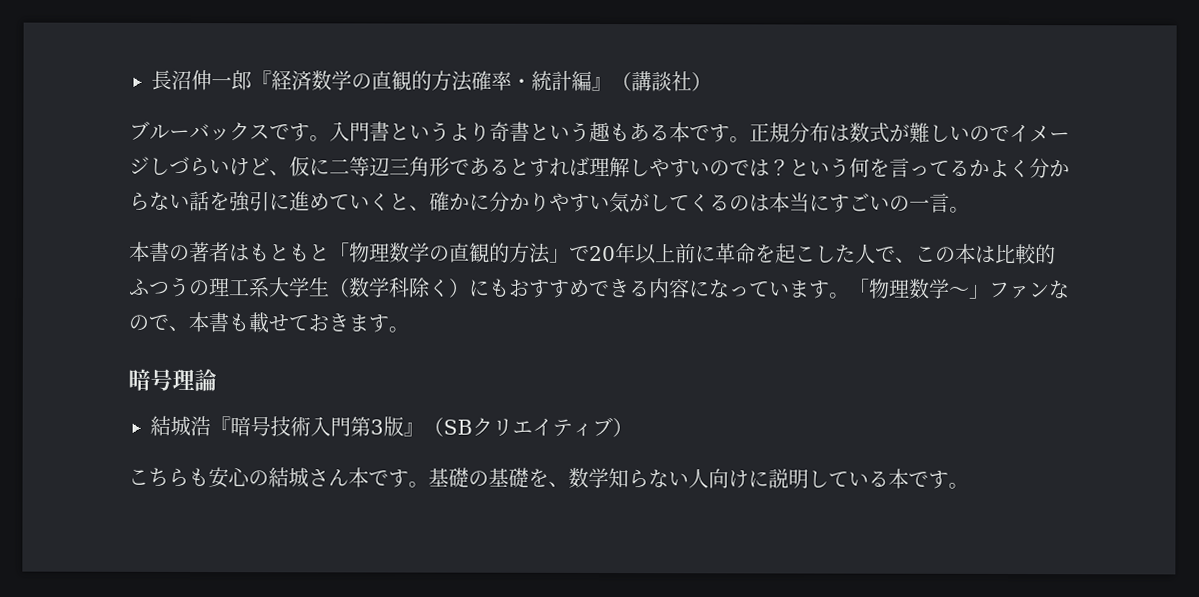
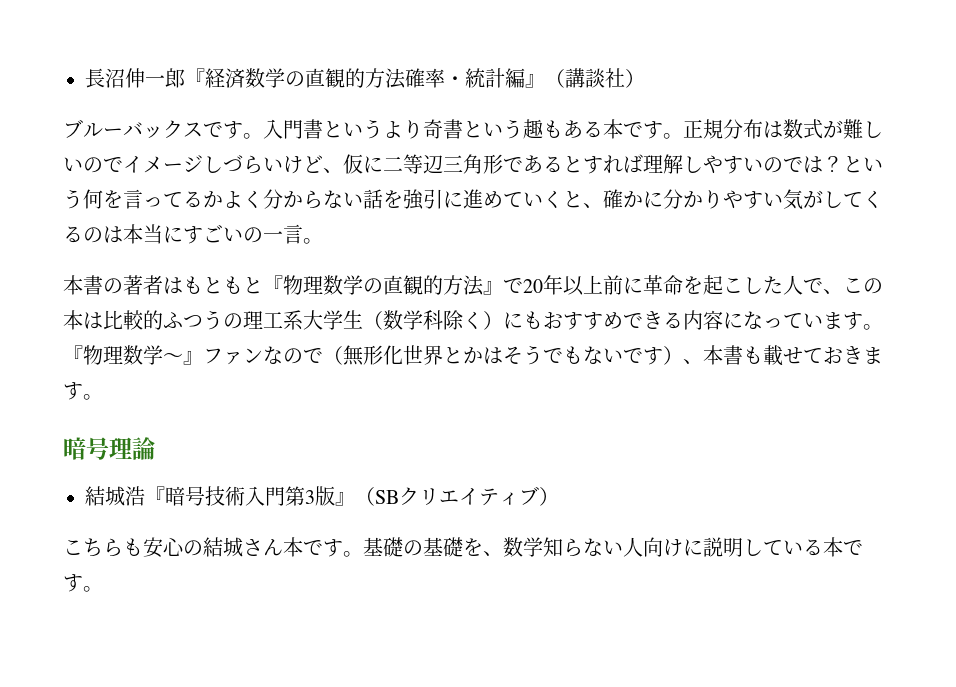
[329,242,350,261] 「 -> [263,275,283,293] 『
[549,248,570,263] 」 -> [483,281,503,295] 』
[849,278,870,297] 「 -> [63,345,83,363] 『
[969,284,990,299] 」 -> [183,351,203,365] 』
(169, 322) none -> [323,345,683,366] （無形化世界とかはそうでもないです）

